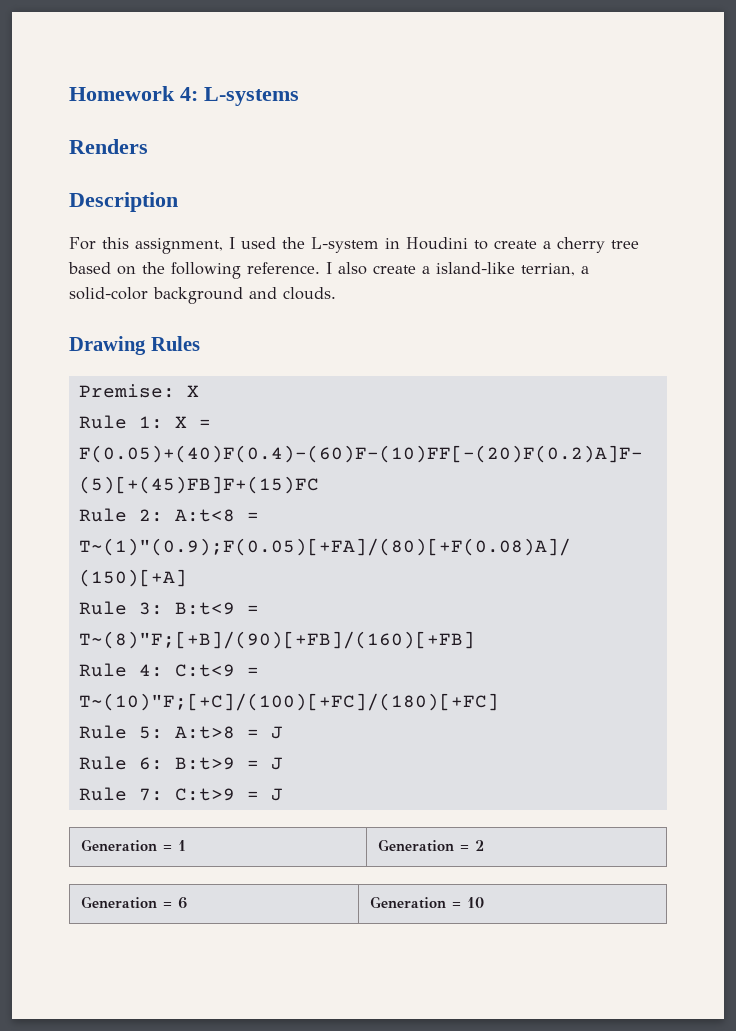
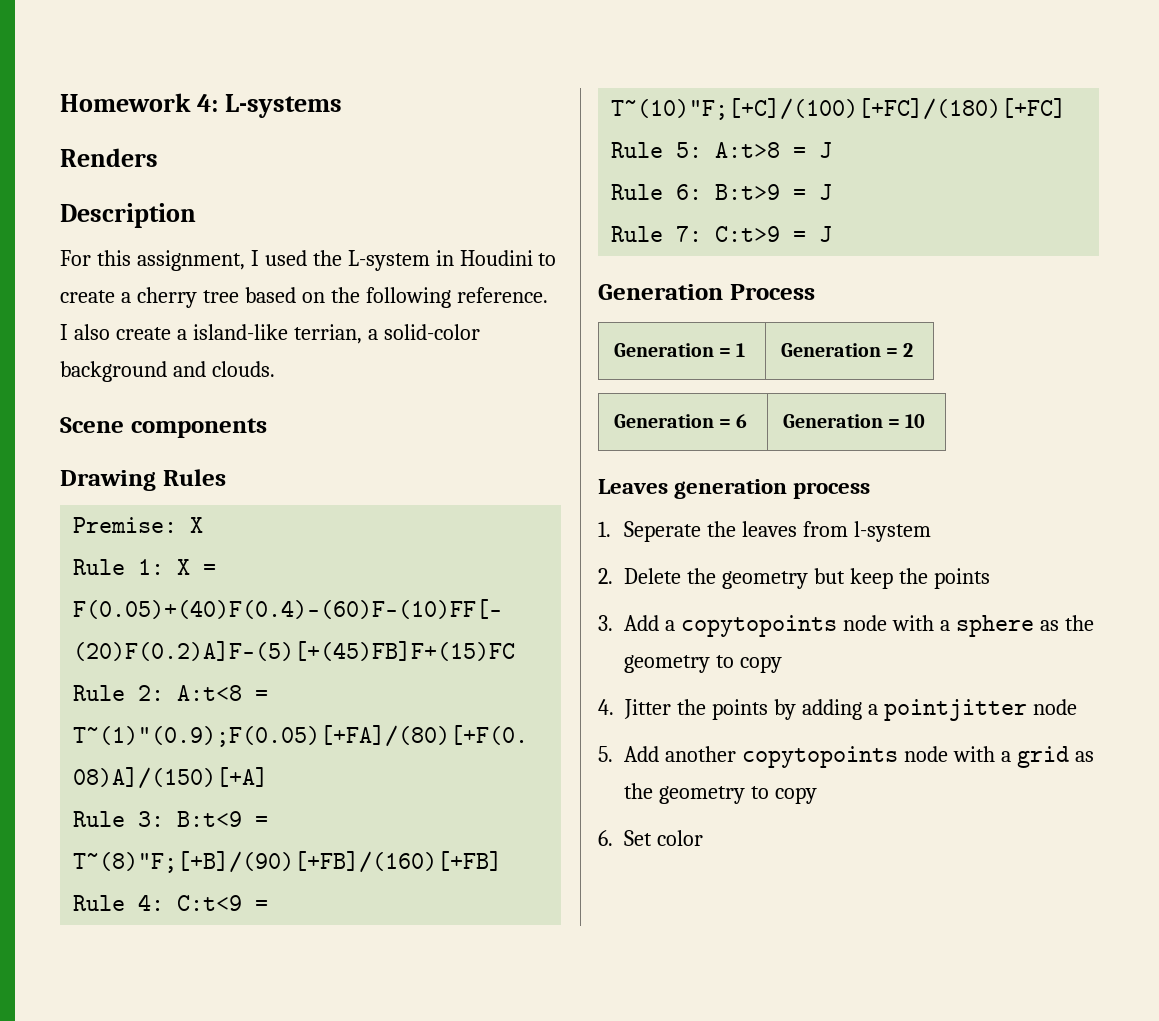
(336, 293) none -> [60,417,267,438] // Scene components
(283, 794) none -> [598,284,815,300] // Generation Process
(484, 902) none -> [598,479,871,499] [598,521,932,542] [598,568,990,589] [598,615,1094,637] [624,655,783,673] [598,699,1077,721] [598,746,1094,768] [624,783,818,804] [598,830,704,846] // Leaves generation process // 1. Seperate the leaves from l-system // 2. Delete the geometry but keep the points // 3. Add a copytopoints node with a sphere as the geometry to copy // 4. Jitter the points by adding a pointjitter node // 5. Add another copytopoints node with a grid as the geometry to copy // 6. Set color

